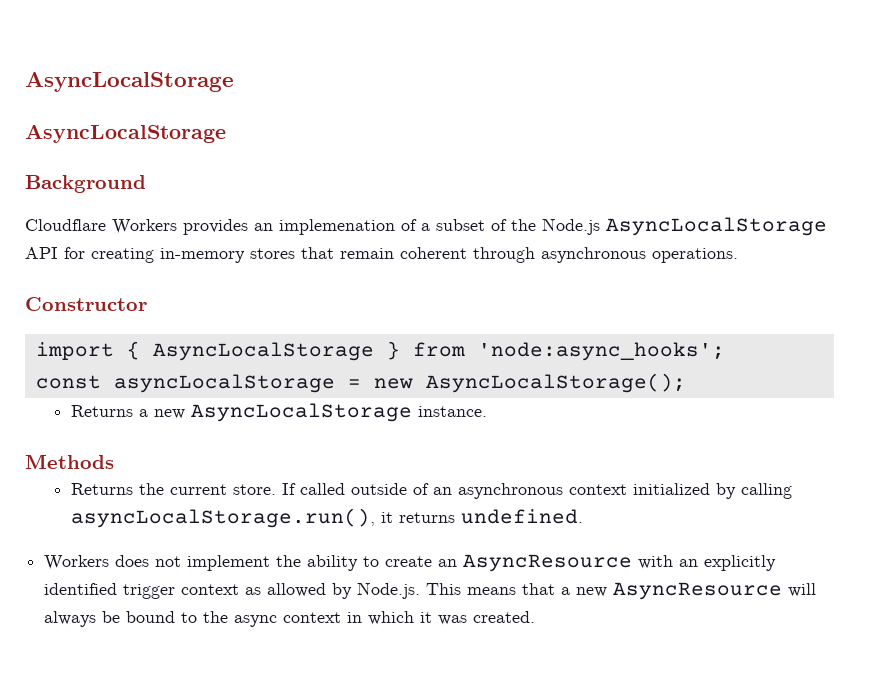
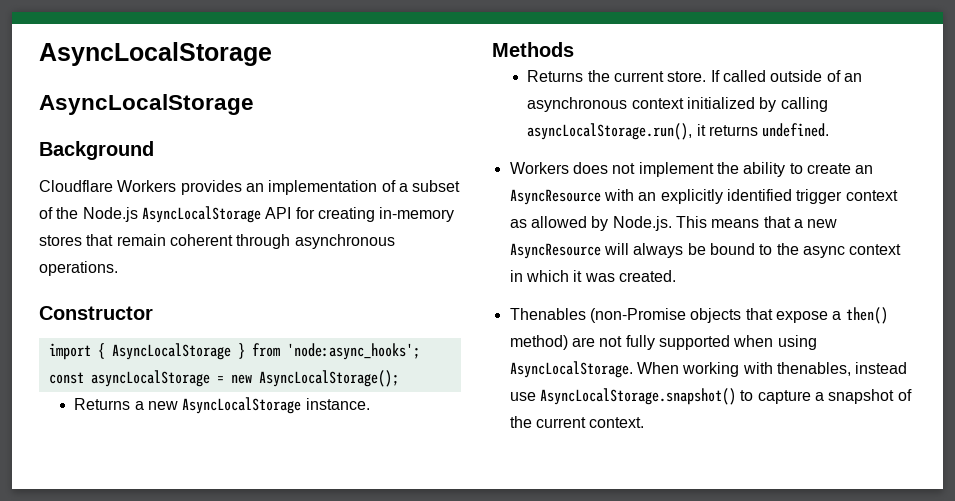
[279,219,395,235] implemenation -> [268,180,378,195] implementation
(536, 617) none -> [509,307,888,324] [509,335,817,350] [509,361,908,378] [509,388,912,405] [509,416,645,428] // Thenables (non-Promise objects that expose a then() method) are not fully supported when using AsyncLocalStorage. When working with thenables, instead use AsyncLocalStorage.snapshot() to capture a snapshot of the current context.

